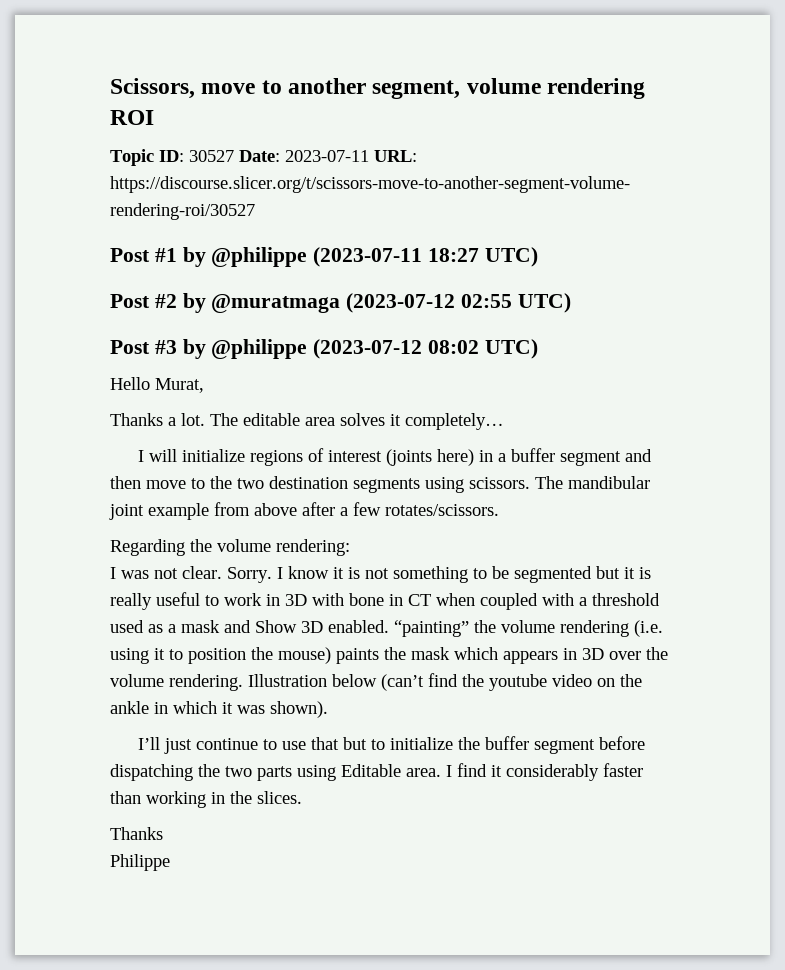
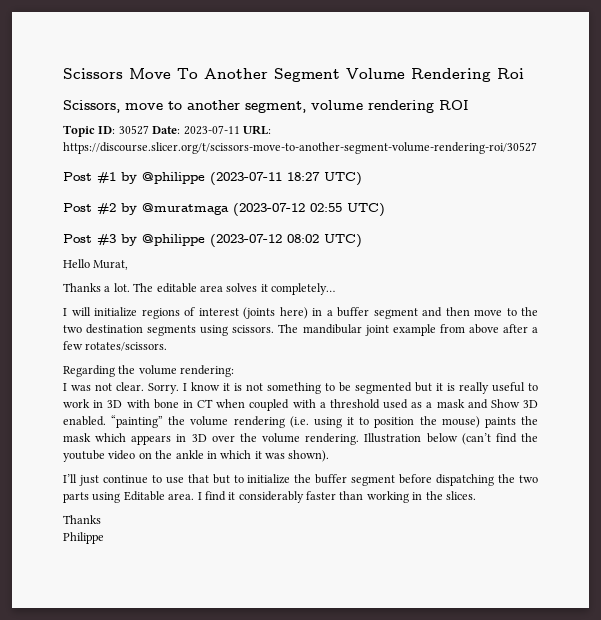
(110, 88) none -> [63,68,524,82] Scissors Move To Another Segment Volume Rendering Roi //

